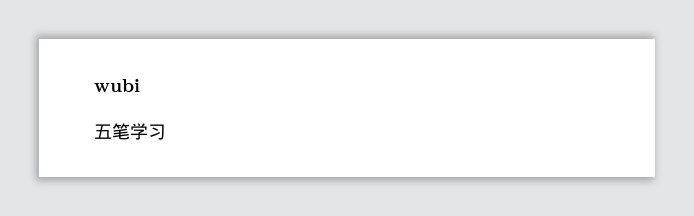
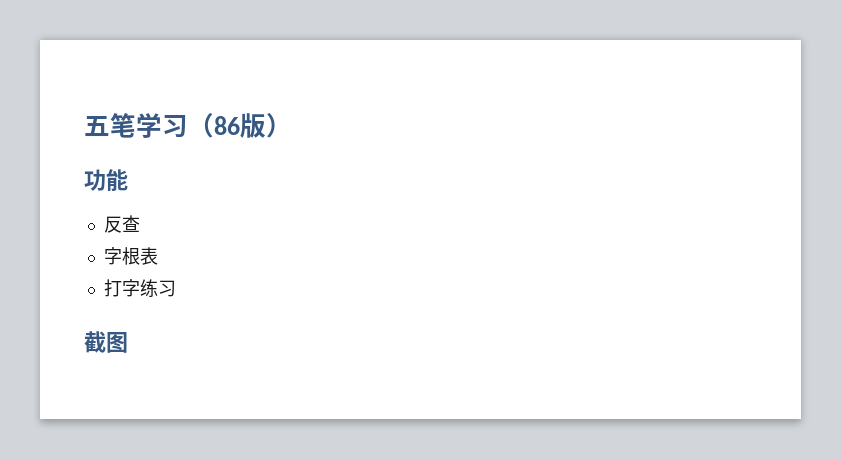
[94,79,140,92] wubi // -> (84, 126) none
(166, 132) none -> [188,113,292,138] [84,169,128,191] [103,215,140,233] [103,247,158,265] [103,279,176,297] [84,331,128,353] （86版） // 功能 // 反查 // 字根表 // 打字练习 // 截图

